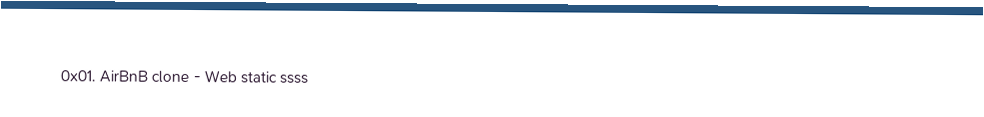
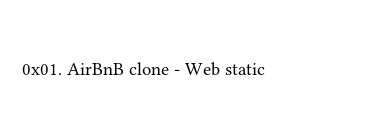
[279,74,309,84] ssss -> (265, 69) none

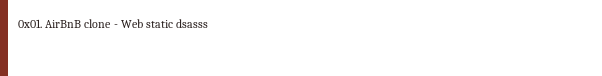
(265, 69) none -> [176,19,209,28] dsasss

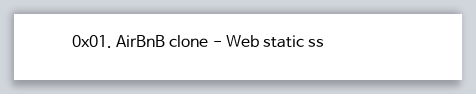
[176,19,209,28] dsasss -> [308,38,325,47] ss

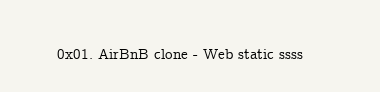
[308,38,325,47] ss -> [279,52,303,59] ssss

